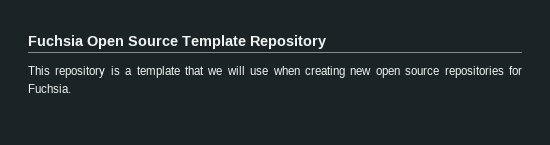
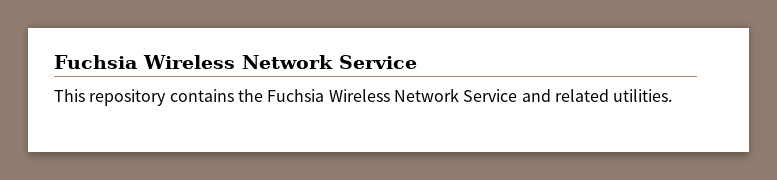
[28,35,326,49] [28,66,522,78] [28,84,71,93] Fuchsia Open Source Template Repository // This repository is a template that we will use when creating new open source repositories for Fuchsia. -> [54,55,417,69] [54,88,673,106] Fuchsia Wireless Network Service // This repository contains the Fuchsia Wireless Network Service and related utilities.

